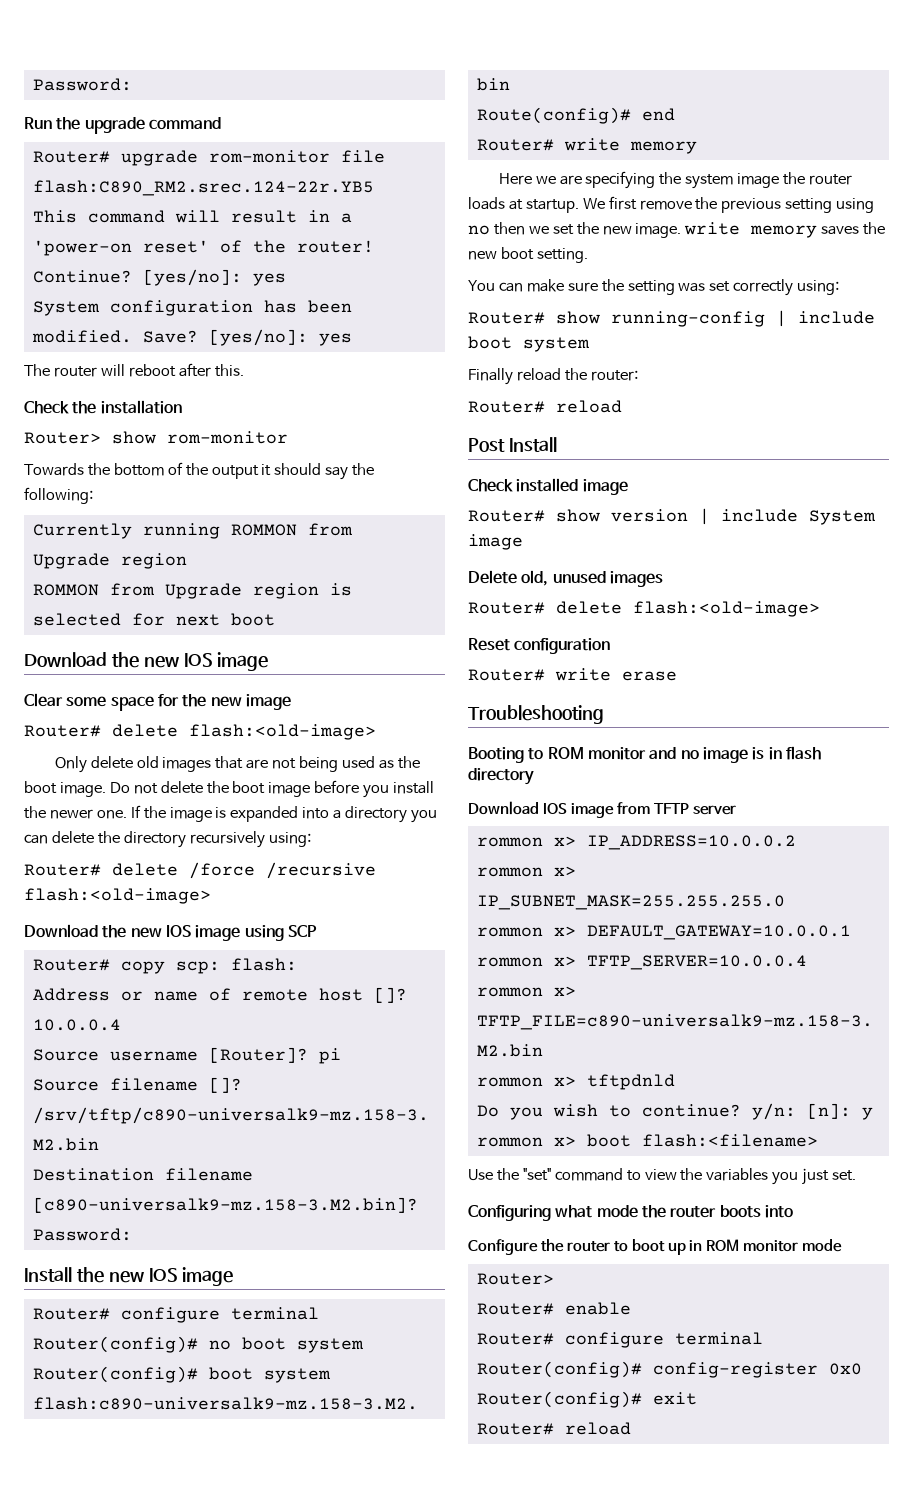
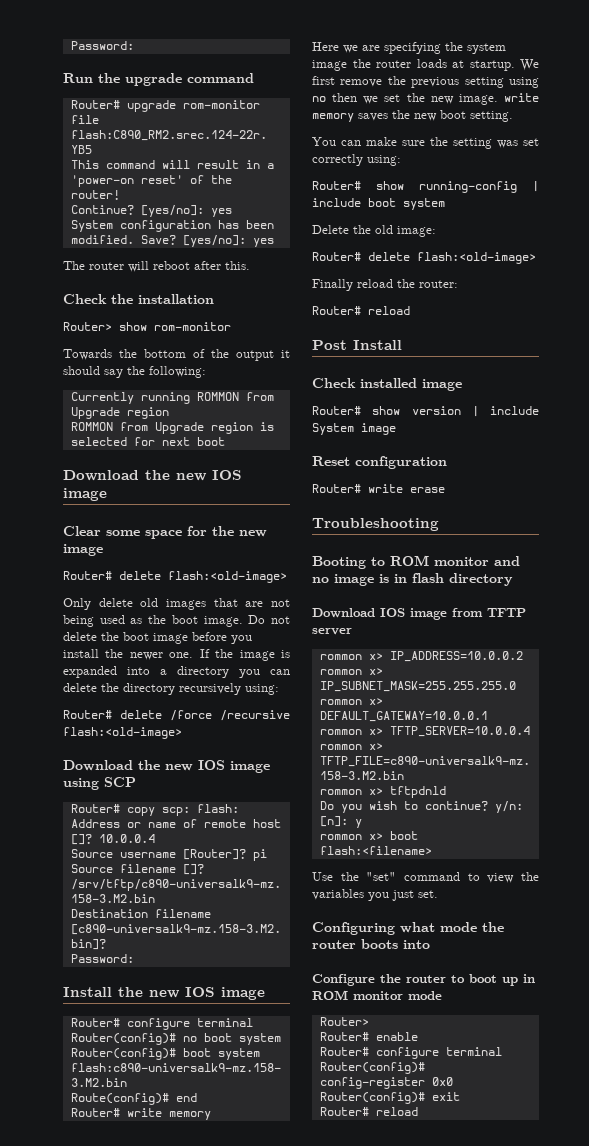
(590, 344) none -> [312,225,436,237] [312,252,536,264] // Delete the old image: // Router# delete flash:<old-image>
[468,570,663,587] [468,601,820,617] // Delete old, unused images // Router# delete flash:<old-image> -> (396, 429) none

